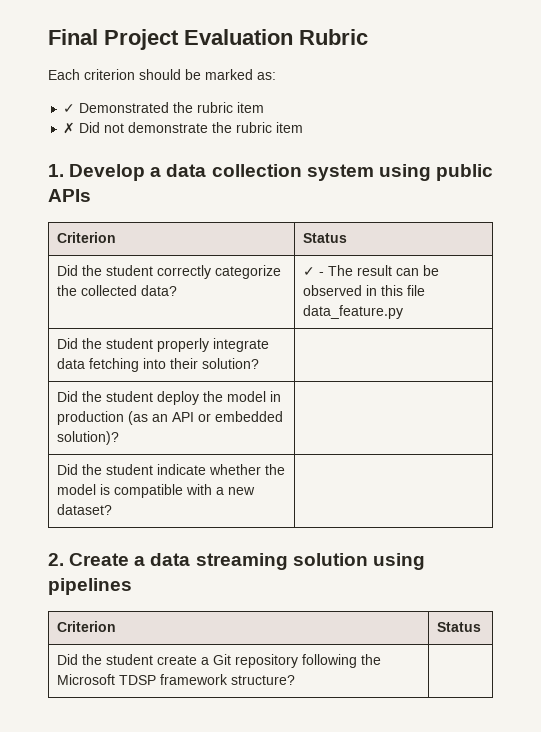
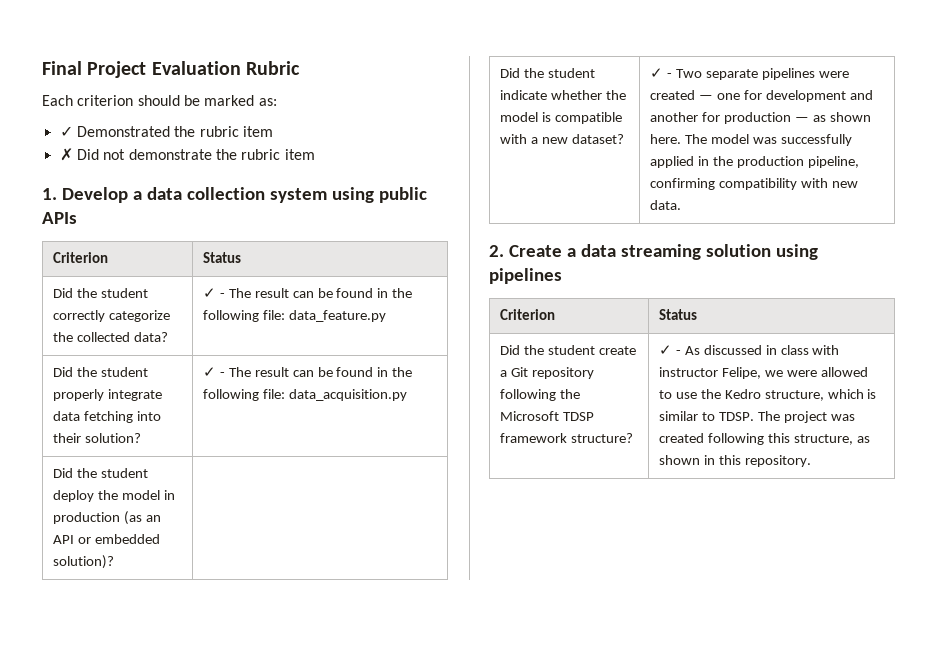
[303,285,426,296] observed in this file -> [336,288,413,298] [202,310,285,322] found in the following file:
(260, 363) none -> [202,367,413,377] [202,389,407,401] ✓ - The result can be found in the following file: data_acquisition.py
(113, 509) none -> [649,68,849,80] [649,90,873,102] [649,112,871,124] [649,134,852,146] [649,156,859,168] [649,178,858,190] [649,200,681,210] ✓ - Two separate pipelines were created — one for development and another for production — as shown here. The model was successfully applied in the production pipeline, confirming compatibility with new data.
(296, 680) none -> [658,345,840,355] [658,367,868,379] [658,389,877,401] [658,411,855,423] [658,433,870,445] [658,455,811,467] ✓ - As discussed in class with instructor Felipe, we were allowed to use the Kedro structure, which is similar to TDSP. The project was created following this structure, as shown in this repository.

